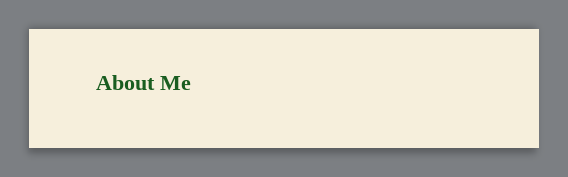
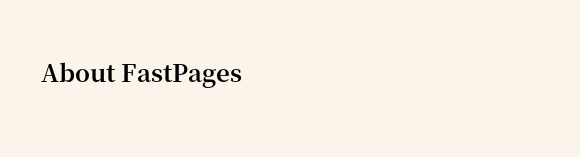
[160,76,191,90] Me -> [121,64,243,88] FastPages

